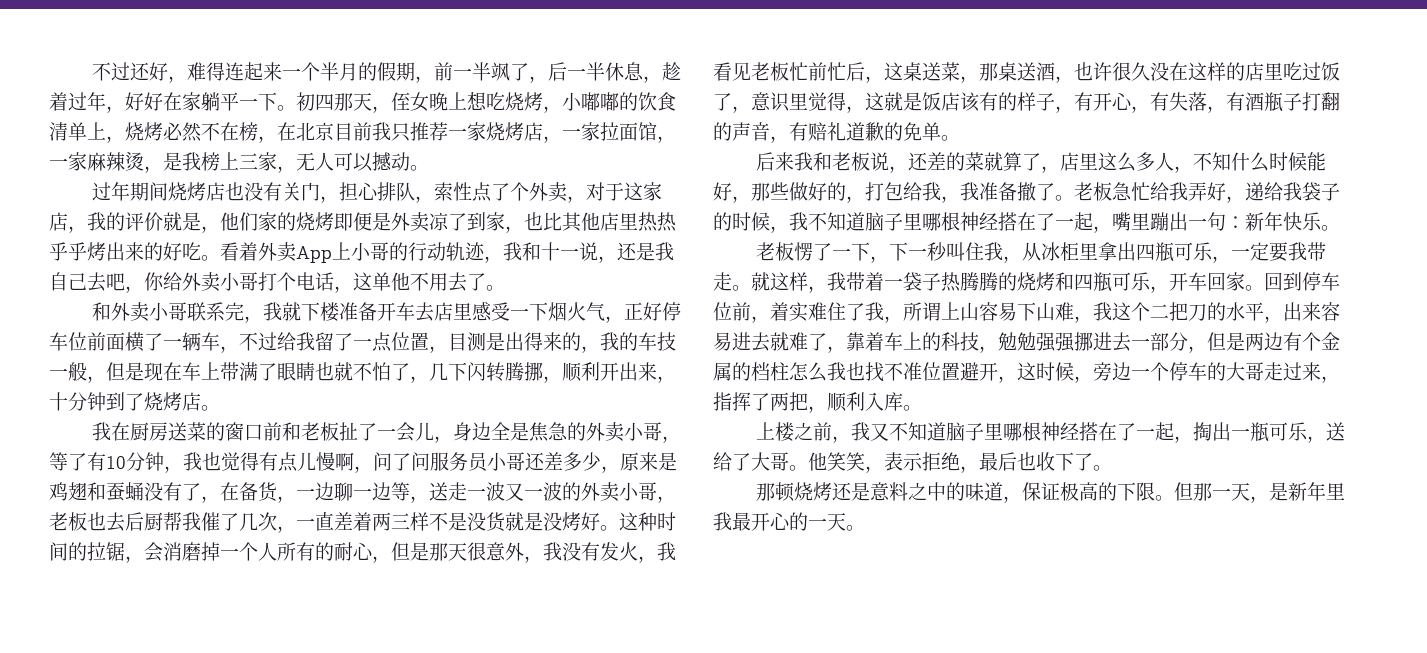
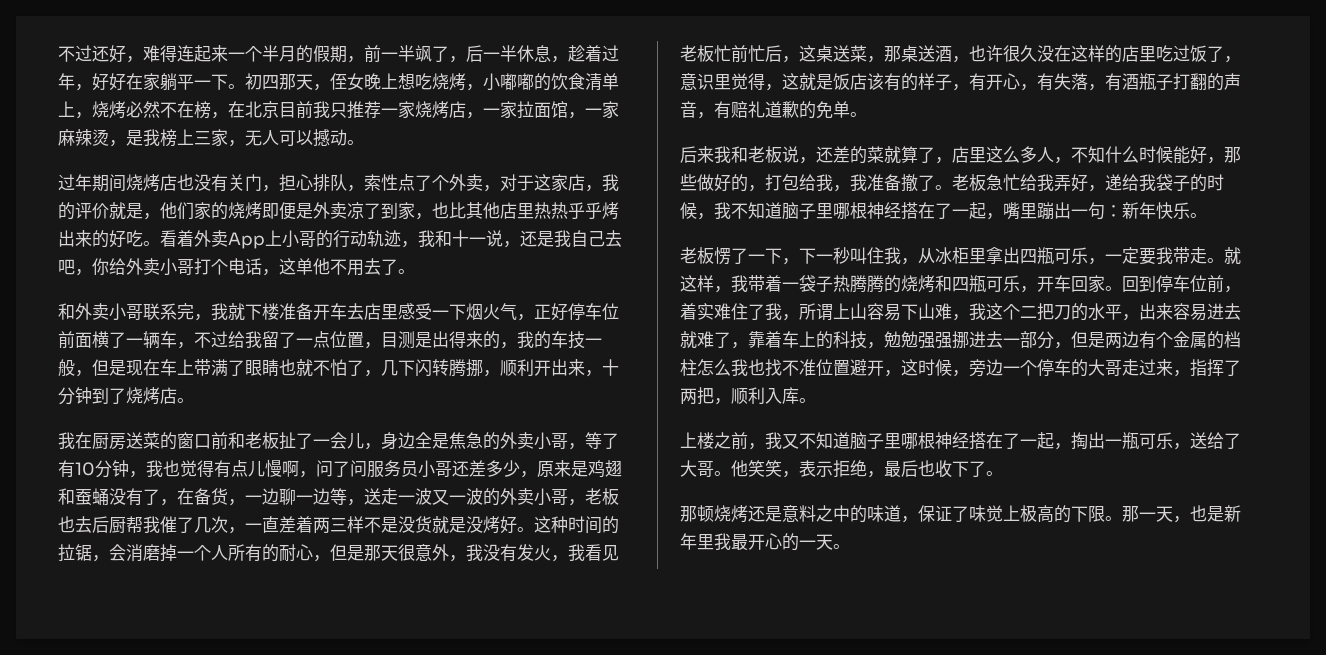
(1060, 491) none -> [952,505,1020,522] 了味觉上
[1173,482,1193,501] 但 -> (1122, 518) none
(1269, 499) none -> [1190,505,1207,522] 也

